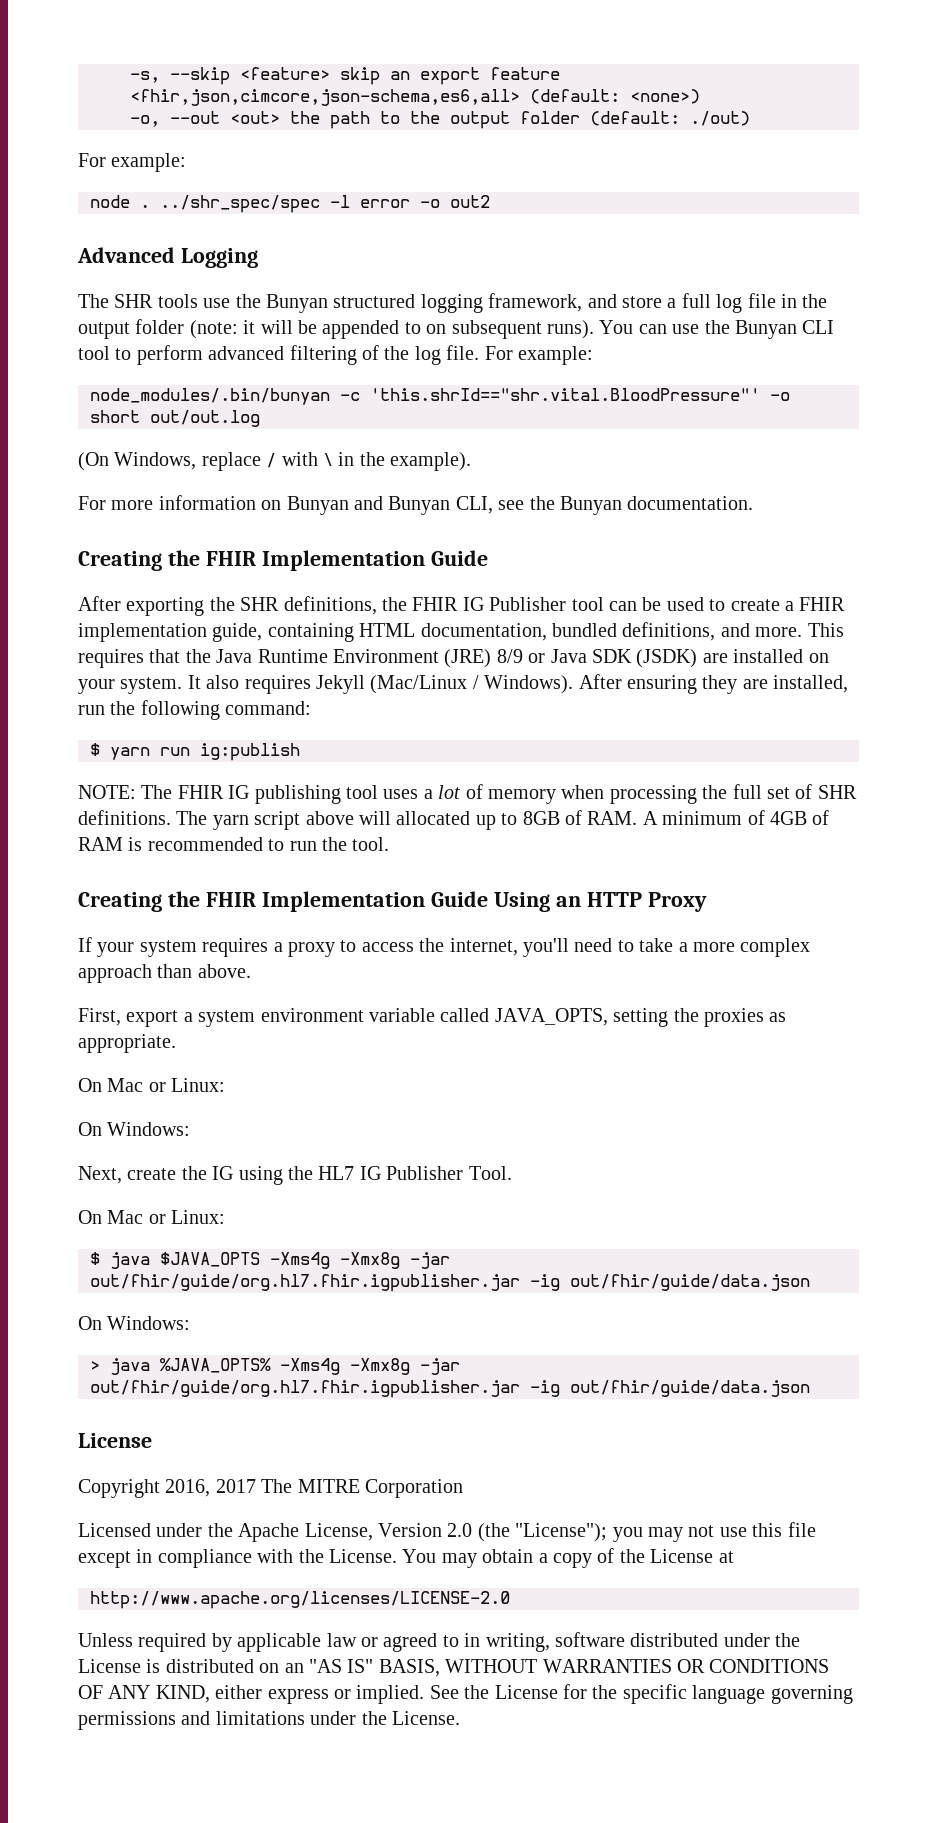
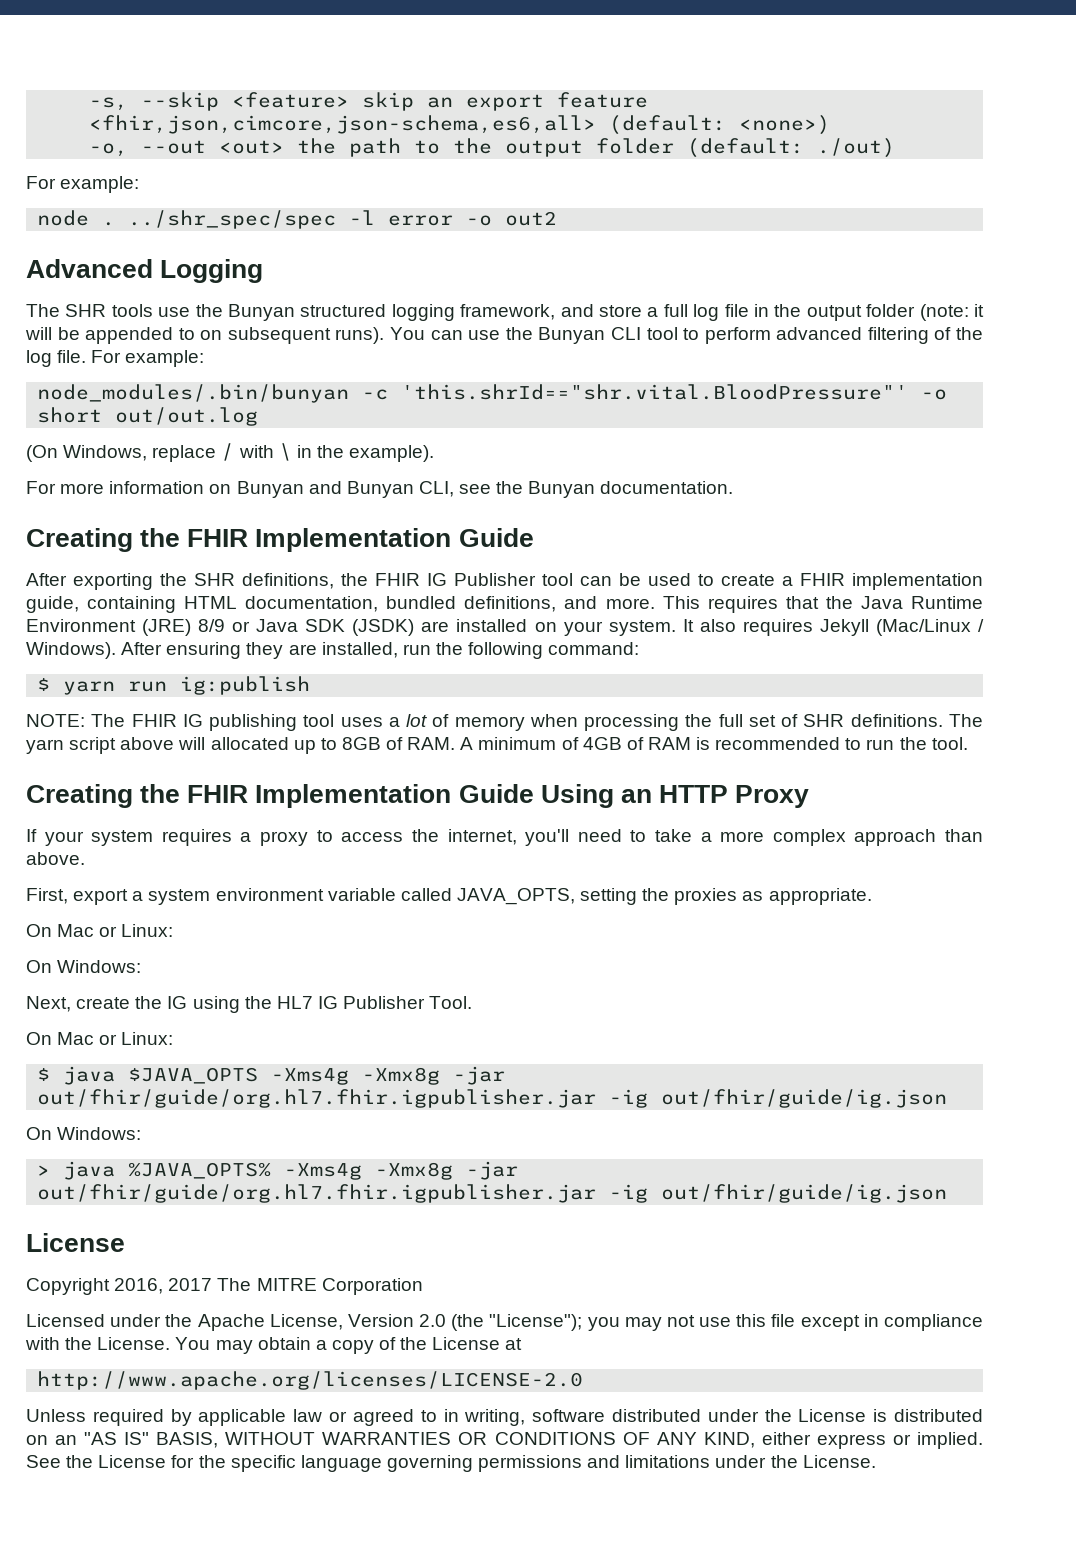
[570,1274,810,1291] out/fhir/guide/data.json -> [661,1089,948,1108] out/fhir/guide/ig.json
[570,1380,810,1397] out/fhir/guide/data.json -> [661,1184,948,1203] out/fhir/guide/ig.json

